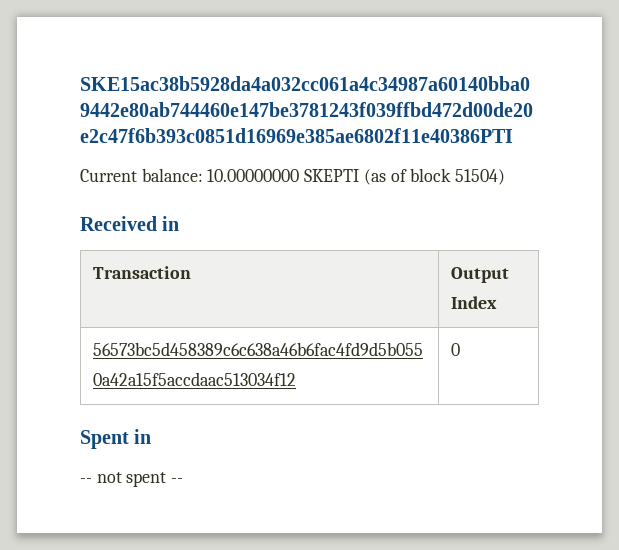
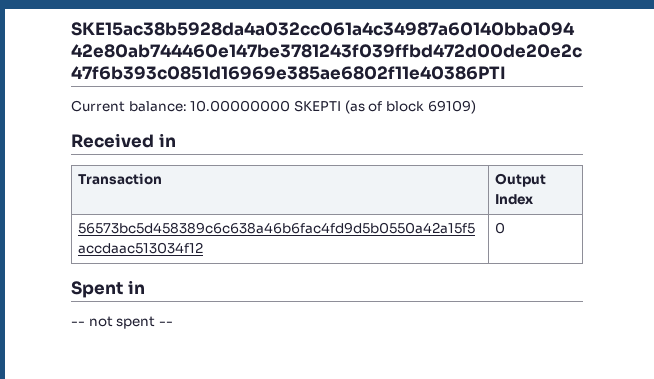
[455,169,506,185] 51504) -> [427,100,476,114] 69109)

